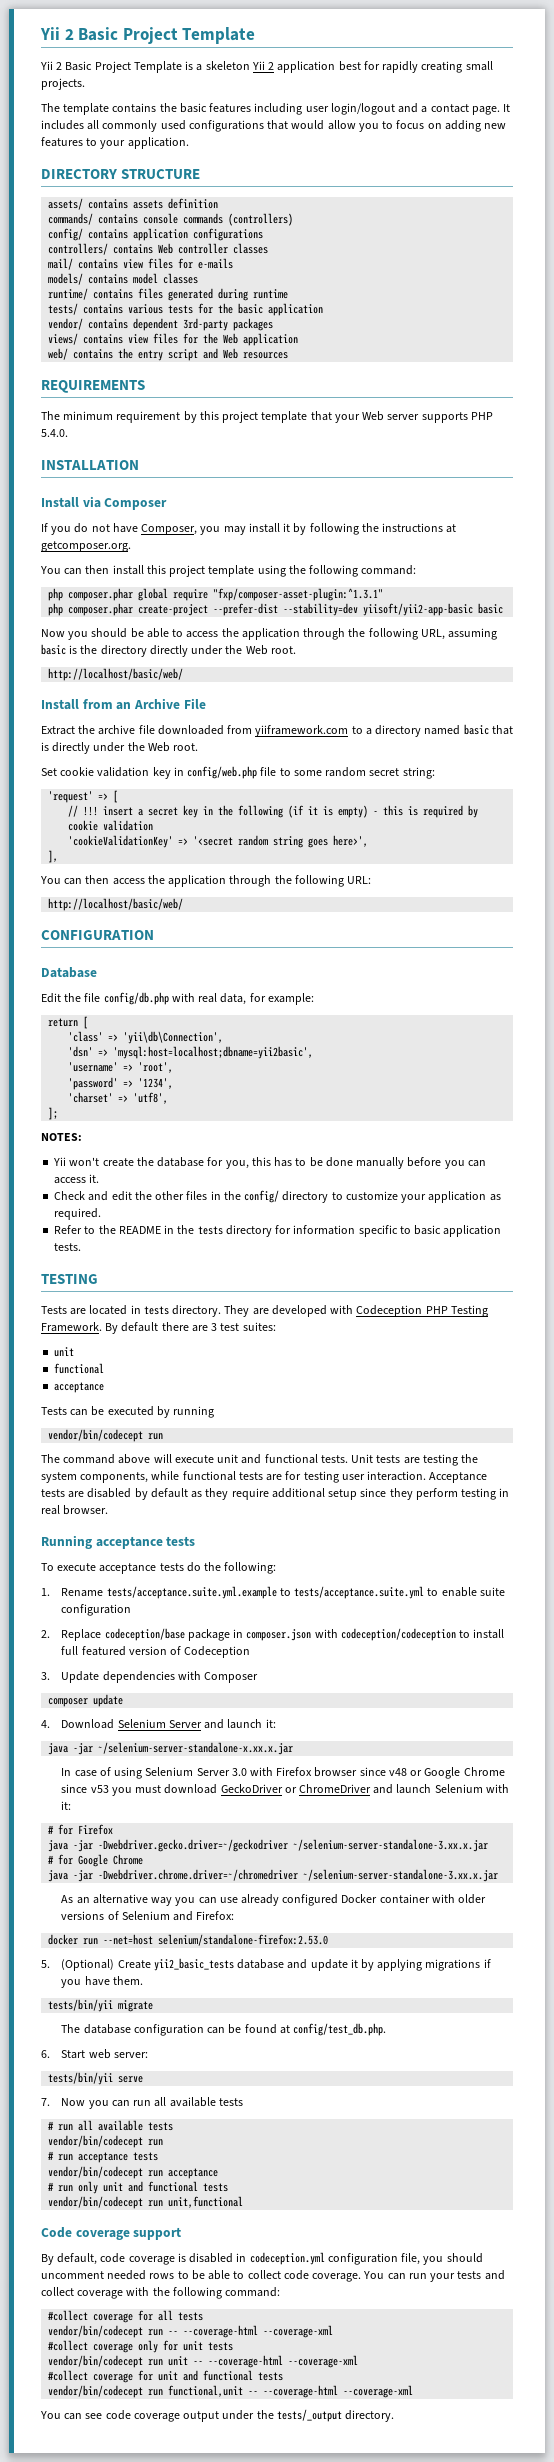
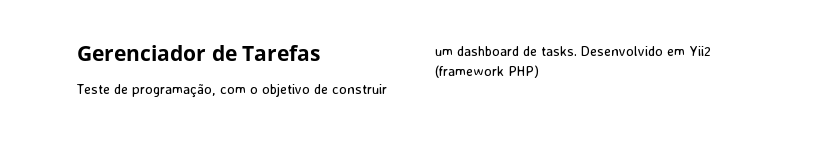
[40,27,256,44] [40,61,493,73] [41,78,85,90] [41,103,511,115] [41,120,507,132] [41,137,189,149] [41,169,201,179] [48,198,219,210] [48,213,294,226] [48,228,264,241] [48,243,269,255] [48,258,234,270] [48,273,199,285] [48,288,289,301] [48,303,324,316] [48,318,274,331] [48,333,299,346] [48,348,289,361] [41,380,145,393] [41,411,493,423] [41,429,68,437] [41,460,139,470] [41,496,168,510] [41,523,457,535] [41,541,131,552] [40,565,417,577] [48,588,384,601] [48,603,504,616] [41,628,498,640] [41,644,296,657] [48,668,184,681] [41,698,206,710] [41,724,513,737] [41,742,199,754] [41,766,435,779] [48,790,119,803] [68,805,479,818] [68,820,154,831] [68,835,369,848] [48,850,59,863] [40,875,372,887] [48,898,184,911] [41,930,154,940] [41,967,97,978] [41,992,314,1005] [48,1016,89,1029] [68,1031,224,1044] [68,1046,314,1059] [68,1062,174,1073] [68,1077,174,1090] [68,1092,169,1104] [48,1107,59,1120] [41,1133,82,1141] [53,1157,486,1169] [54,1174,100,1184] [54,1190,501,1203] [54,1208,102,1220] [54,1225,502,1237] [54,1243,82,1251] [41,1274,98,1284] [41,1305,488,1317] [41,1322,276,1334] [54,1347,75,1357] [54,1363,105,1374] [54,1382,105,1393] [41,1406,215,1418] [48,1429,164,1442] [41,1454,479,1466] [41,1471,488,1483] [41,1488,510,1500] [41,1505,109,1515] [41,1535,196,1549] [41,1562,277,1574] [41,1586,505,1599] [61,1604,132,1616] [41,1628,505,1641] [61,1646,251,1658] [41,1671,259,1683] [48,1694,124,1707] [41,1719,276,1729] [48,1742,294,1755] [61,1767,505,1779] [61,1784,509,1796] [61,1801,72,1810] [48,1824,114,1835] [48,1839,489,1852] [48,1854,144,1867] [48,1869,499,1882] [61,1894,487,1906] [61,1911,235,1921] [48,1934,329,1946] [41,1958,491,1971] [61,1976,143,1988] [48,1999,154,2012] [61,2023,386,2036] [41,2049,148,2059] [48,2072,144,2085] [41,2097,243,2109] [48,2120,174,2131] [48,2135,164,2148] [48,2151,159,2163] [48,2166,219,2179] [48,2181,229,2194] [48,2196,244,2209] [41,2227,182,2240] [41,2252,483,2265] [41,2270,505,2282] [41,2287,281,2299] [48,2310,204,2323] [48,2325,334,2338] [48,2340,234,2353] [48,2355,359,2368] [48,2370,284,2383] [48,2385,414,2398] [40,2409,395,2422] Yii 2 Basic Project Template // Yii 2 Basic Project Template is a skeleton Yii 2 application best for rapidly creating small projects. // The template contains the basic features including user login/logout and a contact page. It includes all commonly used configurations that would allow you to focus on adding new features to your application. // DIRECTORY STRUCTURE // assets/ contains assets definition // commands/ contains console commands (controllers) // config/ contains application configurations // controllers/ contains Web controller classes // mail/ contains view files for e-mails // models/ contains model classes // runtime/ contains files generated during runtime // tests/ contains various tests for the basic application // vendor/ contains dependent 3rd-party packages // views/ contains view files for the Web application // web/ contains the entry script and Web resources // REQUIREMENTS // The minimum requirement by this project template that your Web server supports PHP 5.4.0. // INSTALLATION // Install via Composer // If you do not have Composer, you may install it by following the instructions at getcomposer.org. // You can then install this project template using the following command: // php composer.phar global require "fxp/composer-asset-plugin:^1.3.1" // php composer.phar create-project --prefer-dist --stability=dev yiisoft/yii2-app-basic basic // Now you should be able to access the application through the following URL, assuming basic is the directory directly under the Web root. // http://localhost/basic/web/ // Install from an Archive File // Extract the archive file downloaded from yiiframework.com to a directory named basic that is directly under the Web root. // Set cookie validation key in config/web.php file to some random secret string: // 'request' => [ // // !!! insert a secret key in the following (if it is empty) - this is required by cookie validation // 'cookieValidationKey' => '<secret random string goes here>', // ], // You can then access the application through the following URL: // http://localhost/basic/web/ // CONFIGURATION // Database // Edit the file config/db.php with real data, for example: // return [ // 'class' => 'yii\db\Connection', // 'dsn' => 'mysql:host=localhost;dbname=yii2basic', // 'username' => 'root', // 'password' => '1234', // 'charset' => 'utf8', // ]; // NOTES: // Yii won't create the database for you, this has to be done manually before you can access it. // Check and edit the other files in the config/ directory to customize your application as required. // Refer to the README in the tests directory for information specific to basic application tests. // TESTING // Tests are located in tests directory. They are developed with Codeception PHP Testing Framework. By default there are 3 test suites: // unit // functional // acceptance // Tests can be executed by running // vendor/bin/codecept run // The command above will execute unit and functional tests. Unit tests are testing the system components, while functional tests are for testing user interaction. Acceptance tests are disabled by default as they require additional setup since they perform testing in real browser. // Running acceptance tests // To execute acceptance tests do the following: // 1. Rename tests/acceptance.suite.yml.example to tests/acceptance.suite.yml to enable suite configuration // 2. Replace codeception/base package in composer.json with codeception/codeception to install full featured version of Codeception // 3. Update dependencies with Composer // composer update // 4. Download Selenium Server and launch it: // java -jar ~/selenium-server-standalone-x.xx.x.jar // In case of using Selenium Server 3.0 with Firefox browser since v48 or Google Chrome since v53 you must download GeckoDriver or ChromeDriver and launch Selenium with it: // # for Firefox // java -jar -Dwebdriver.gecko.driver=~/geckodriver ~/selenium-server-standalone-3.xx.x.jar // # for Google Chrome // java -jar -Dwebdriver.chrome.driver=~/chromedriver ~/selenium-server-standalone-3.xx.x.jar // As an alternative way you can use already configured Docker container with older versions of Selenium and Firefox: // docker run --net=host selenium/standalone-firefox:2.53.0 // 5. (Optional) Create yii2_basic_tests database and update it by applying migrations if you have them. // tests/bin/yii migrate // The database configuration can be found at config/test_db.php. // 6. Start web server: // tests/bin/yii serve // 7. Now you can run all available tests // # run all available tests // vendor/bin/codecept run // # run acceptance tests // vendor/bin/codecept run acceptance // # run only unit and functional tests // vendor/bin/codecept run unit,functional // Code coverage support // By default, code coverage is disabled in codeception.yml configuration file, you should uncomment needed rows to be able to collect code coverage. You can run your tests and collect coverage with the following command: // #collect coverage for all tests // vendor/bin/codecept run -- --coverage-html --coverage-xml // #collect coverage only for unit tests // vendor/bin/codecept run unit -- --coverage-html --coverage-xml // #collect coverage for unit and functional tests // vendor/bin/codecept run functional,unit -- --coverage-html --coverage-xml // You can see code coverage output under the tests/_output directory. -> [77,45,321,61] [76,83,387,98] [435,46,711,56] [435,65,539,78] Gerenciador de Tarefas // Teste de programação, com o objetivo de construir um dashboard de tasks. Desenvolvido em Yii2 (framework PHP)

